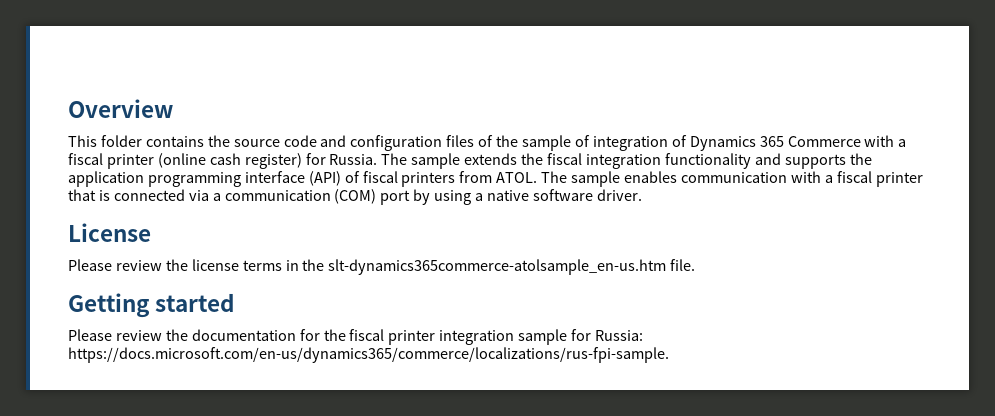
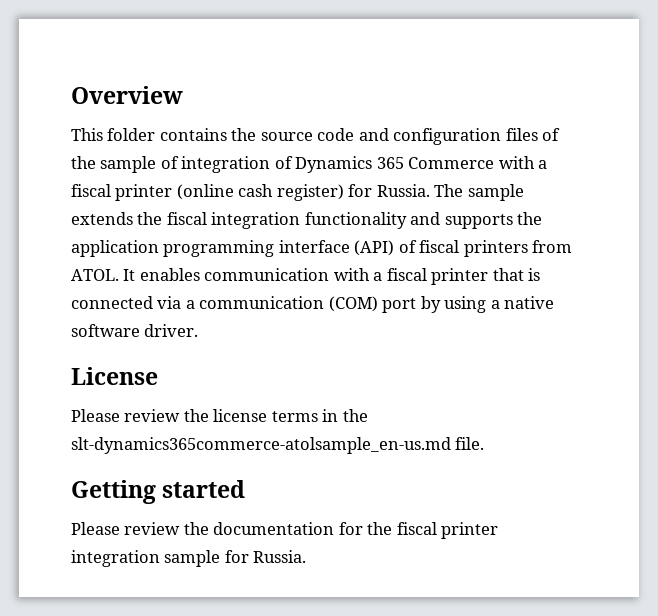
[541,171,621,187] The sample -> [123,269,136,281] It
[328,259,667,275] slt-dynamics365commerce-atolsample_en-us.htm -> [71,437,451,454] slt-dynamics365commerce-atolsample_en-us.md
[595,330,644,341] [68,347,669,363] Russia: https://docs.microsoft.com/en-us/dynamics365/commerce/localizations/rus-fpi-sample. -> [253,550,307,563] Russia.

